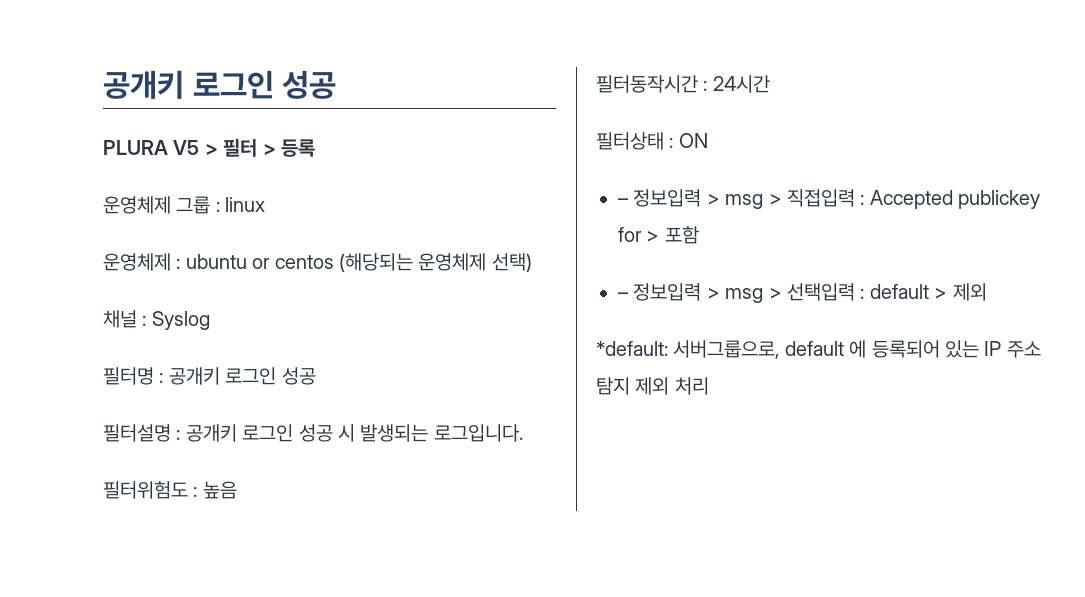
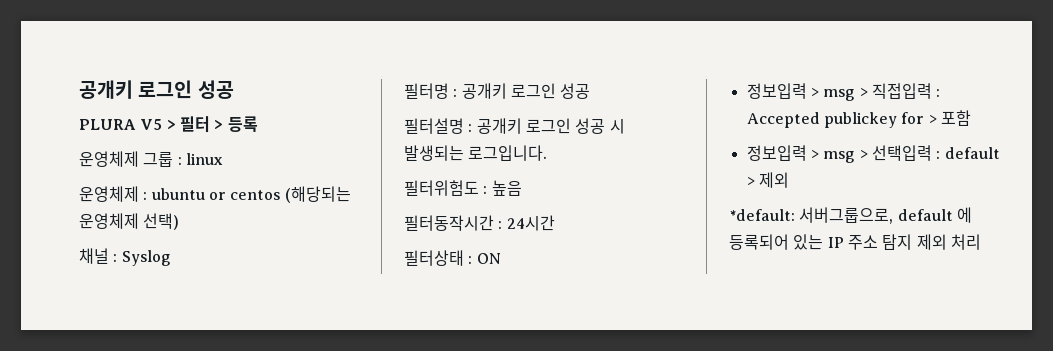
[618,198,628,205] – -> (501, 258) none
[618,292,628,299] – -> (971, 118) none

